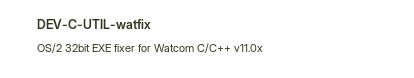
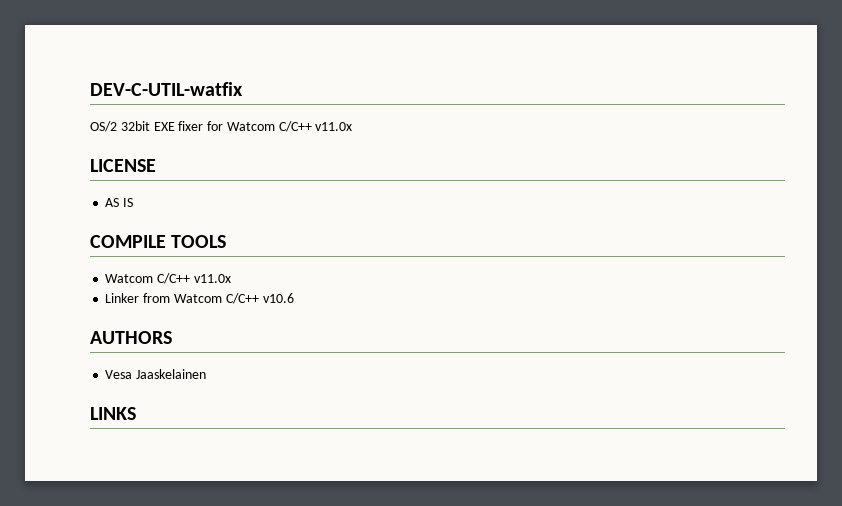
(263, 48) none -> [90,159,156,172] [105,198,134,207] [90,235,227,248] [105,273,231,284] [105,293,294,304] [90,331,172,344] [105,369,207,379] [90,407,136,420] // LICENSE // AS IS // COMPILE TOOLS // Watcom C/C++ v11.0x // Linker from Watcom C/C++ v10.6 // AUTHORS // Vesa Jaaskelainen // LINKS

